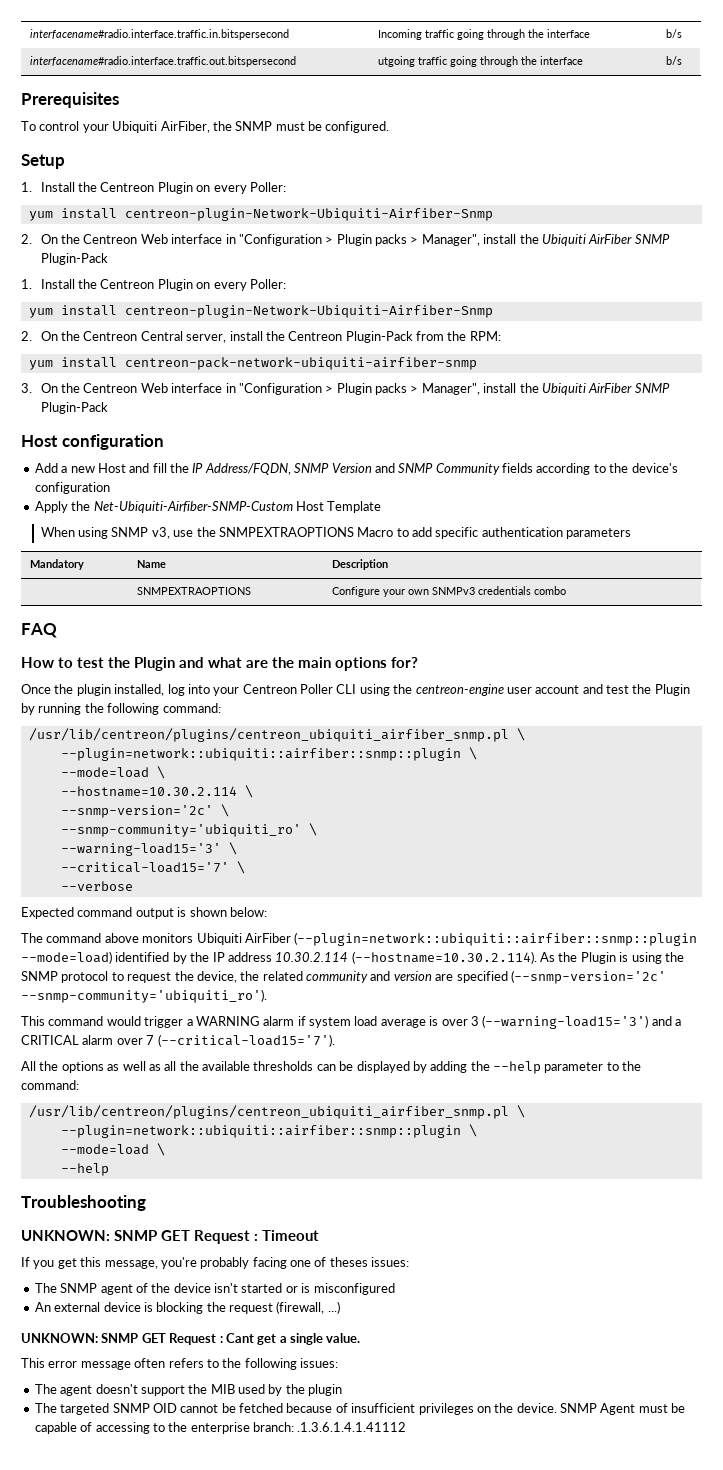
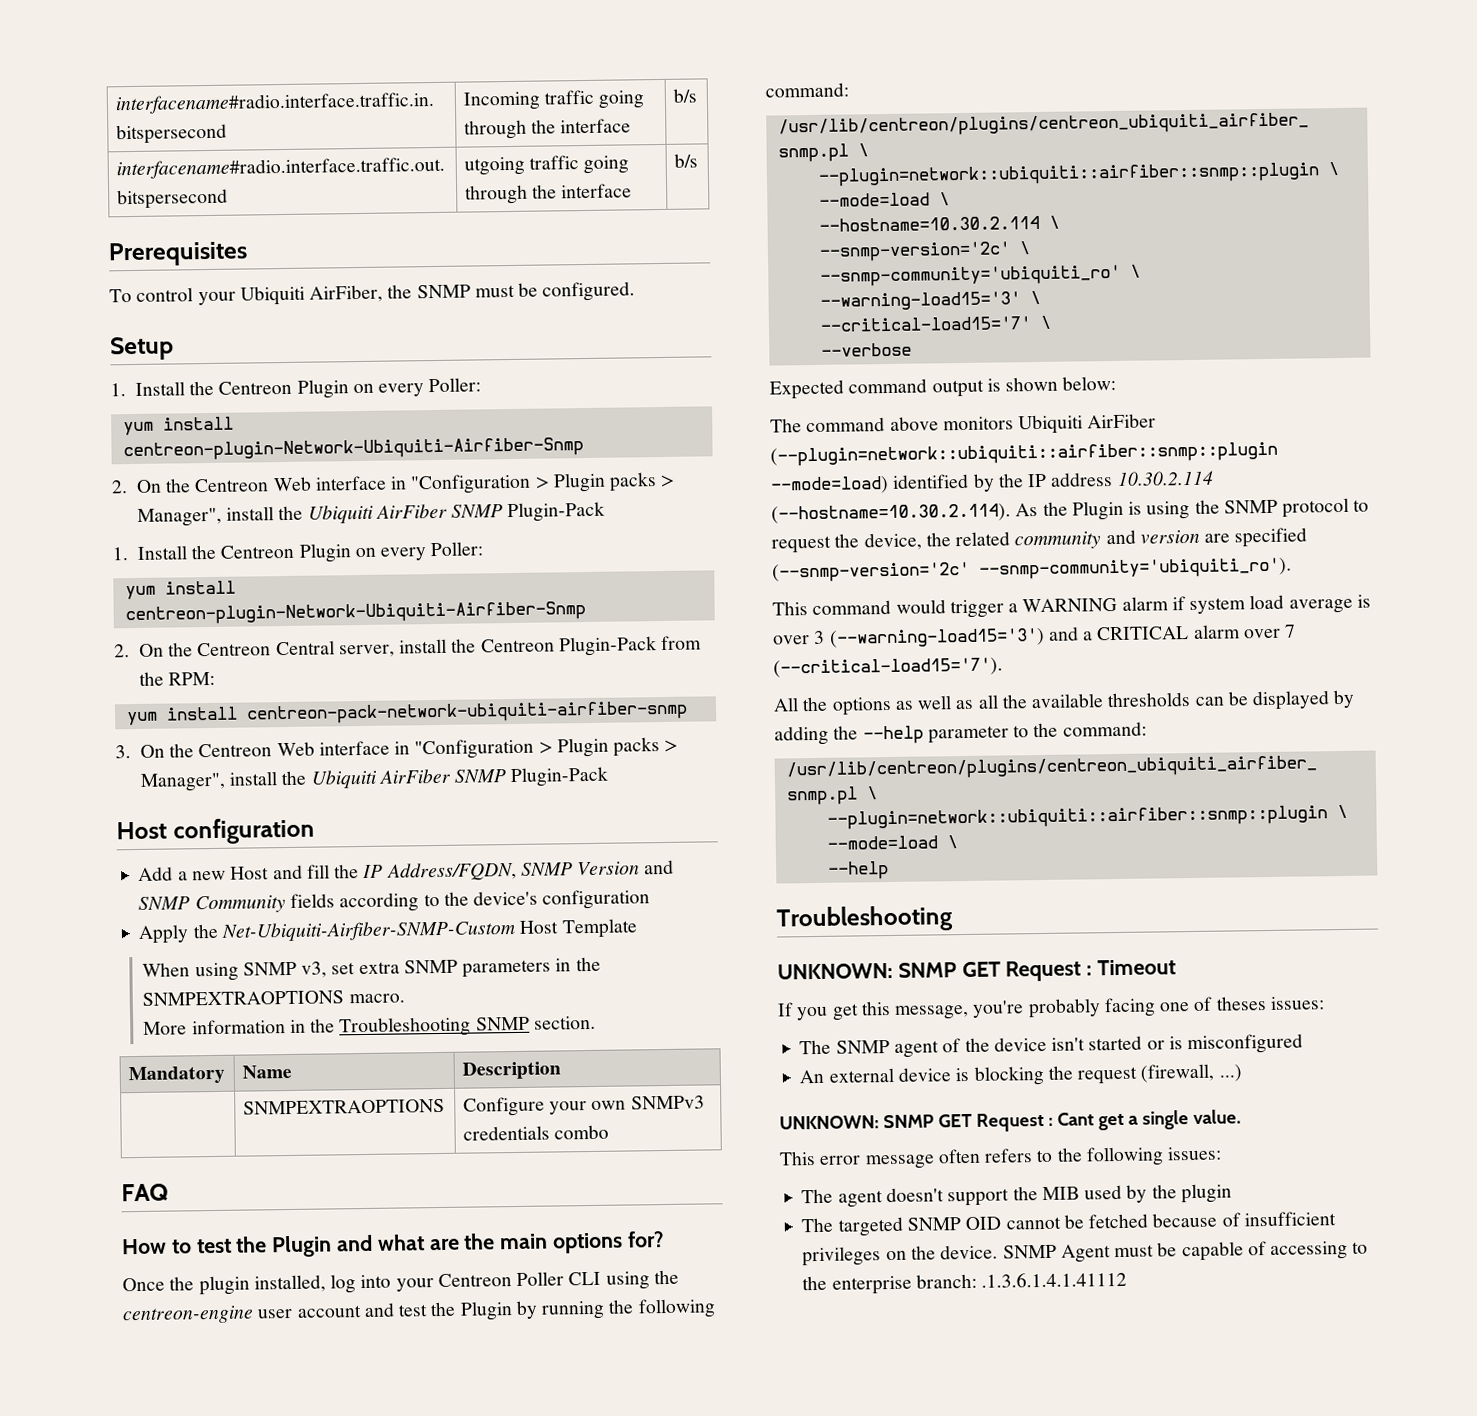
[173,527,632,539] use the SNMPEXTRAOPTIONS Macro to add specific authentication parameters -> [331,956,601,978] [142,990,405,1006] [143,1015,596,1038] set extra SNMP parameters in the SNMPEXTRAOPTIONS macro. // More information in the Troubleshooting SNMP section.

